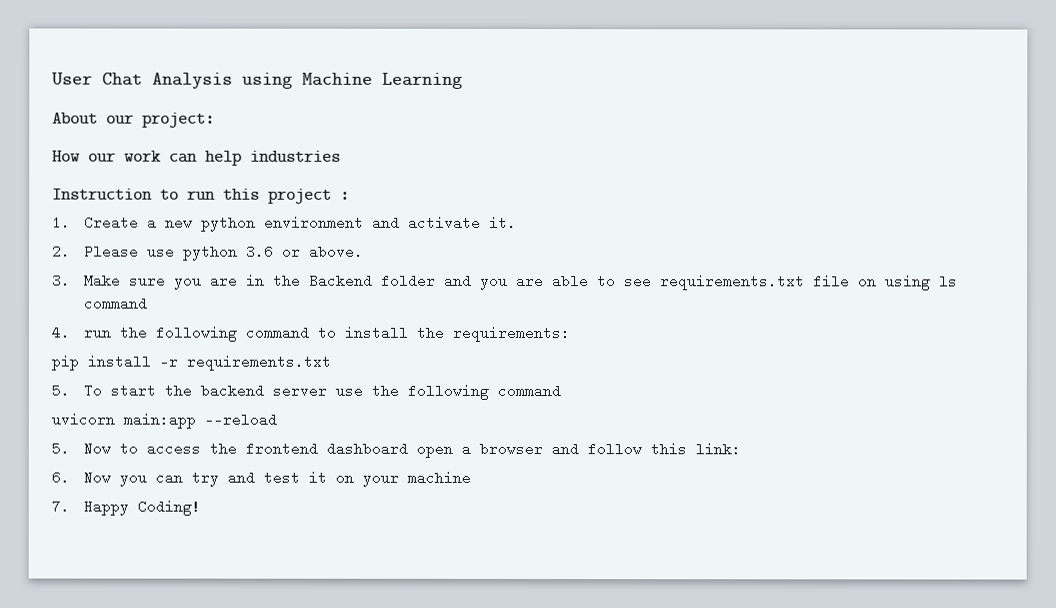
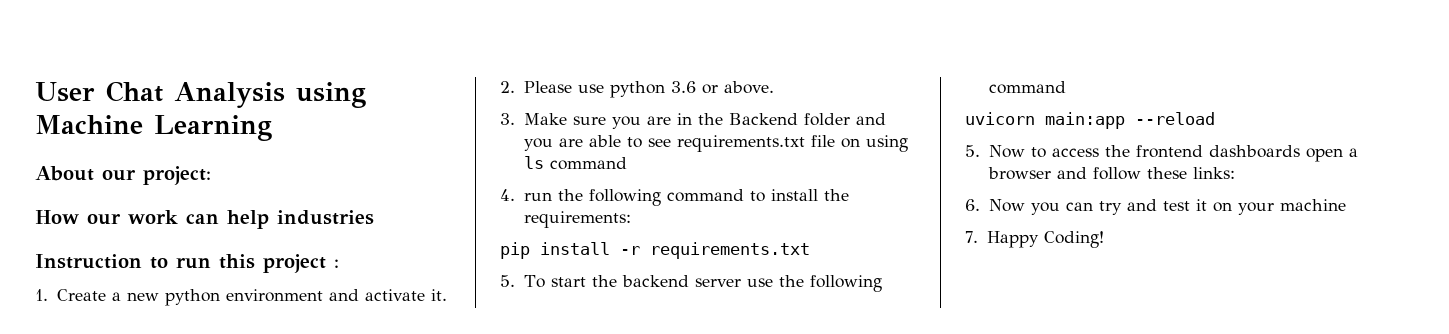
[325,441,408,456] dashboard -> [1208,145,1300,158] dashboards
[649,442,741,457] this link: -> [1146,167,1235,179] these links:

